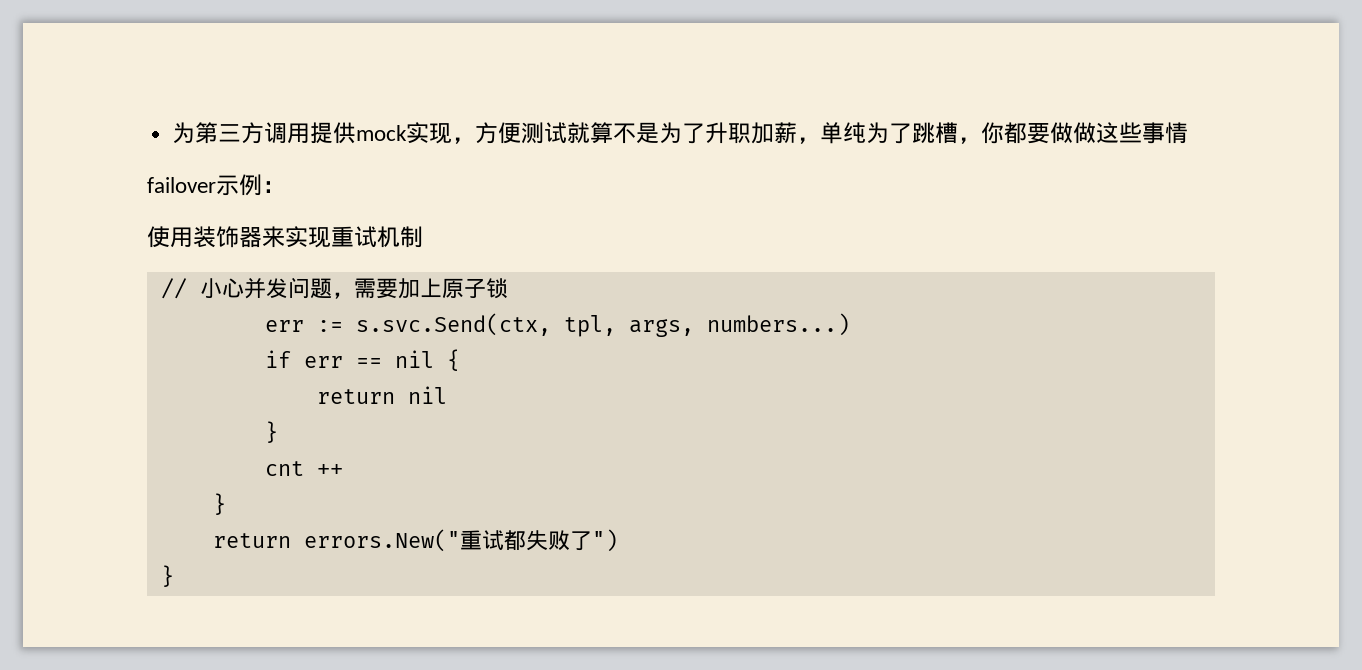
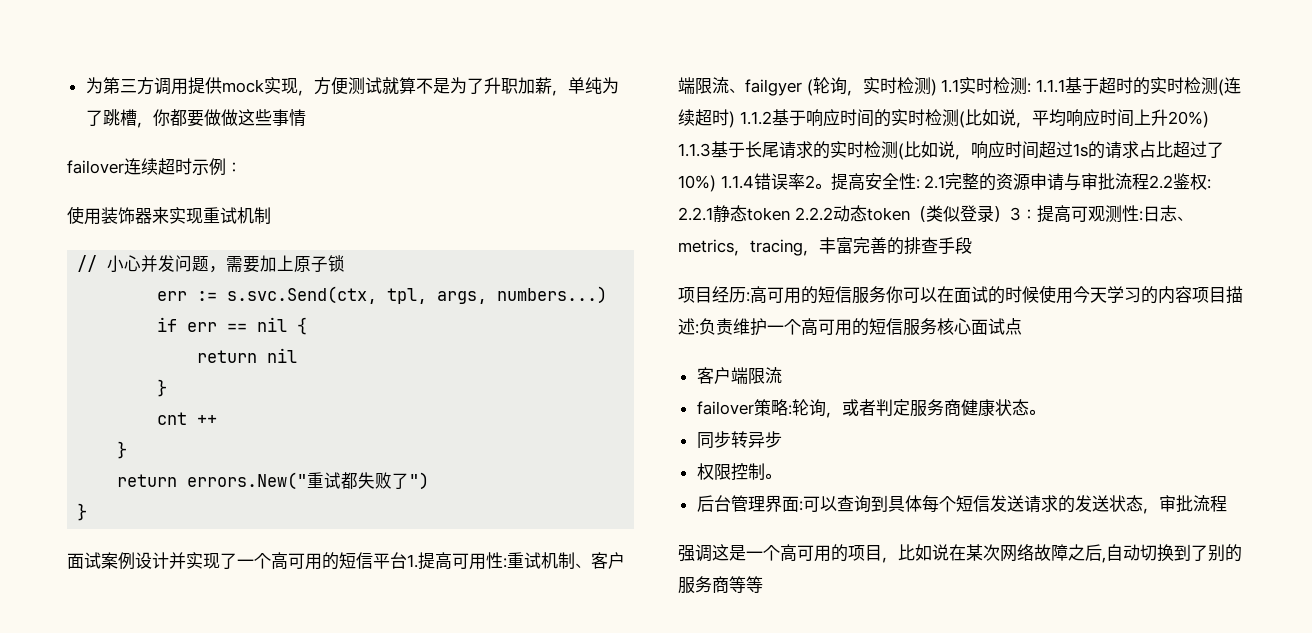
(216, 185) none -> [124,158,192,175] 连续超时
(174, 576) none -> [67,552,625,570] [678,77,1241,96] [678,109,1209,128] [678,141,1224,160] [678,173,1212,192] [678,205,1193,223] [678,237,972,256] [678,285,1243,304] [678,318,1022,336] [696,367,782,384] [696,399,1045,418] [696,431,782,449] [696,463,781,481] [696,495,1227,514] [678,544,1242,563] [678,576,763,594] // 面试案例设计并实现了一个高可用的短信平台1.提高可用性:重试机制、客户端限流、failgyer (轮询，实时检测) 1.1实时检测: 1.1.1基于超时的实时检测(连续超时) 1.1.2基于响应时间的实时检测(比如说，平均响应时间上升20%) 1.1.3基于长尾请求的实时检测(比如说，响应时间超过1s的请求占比超过了10%) 1.1.4错误率2。提高安全性: 2.1完整的资源申请与审批流程2.2鉴权: 2.2.1静态token 2.2.2动态token（类似登录）3：提高可观测性:日志、metrics，tracing，丰富完善的排查手段 // 项目经历:高可用的短信服务你可以在面试的时候使用今天学习的内容项目描述:负责维护一个高可用的短信服务核心面试点 // 客户端限流 // failover策略:轮询，或者判定服务商健康状态。 // 同步转异步 // 权限控制。 // 后台管理界面:可以查询到具体每个短信发送请求的发送状态，审批流程 // 强调这是一个高可用的项目，比如说在某次网络故障之后,自动切换到了别的服务商等等

